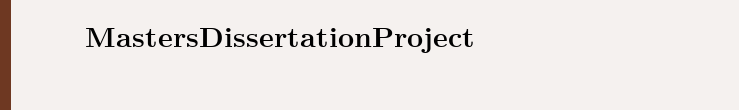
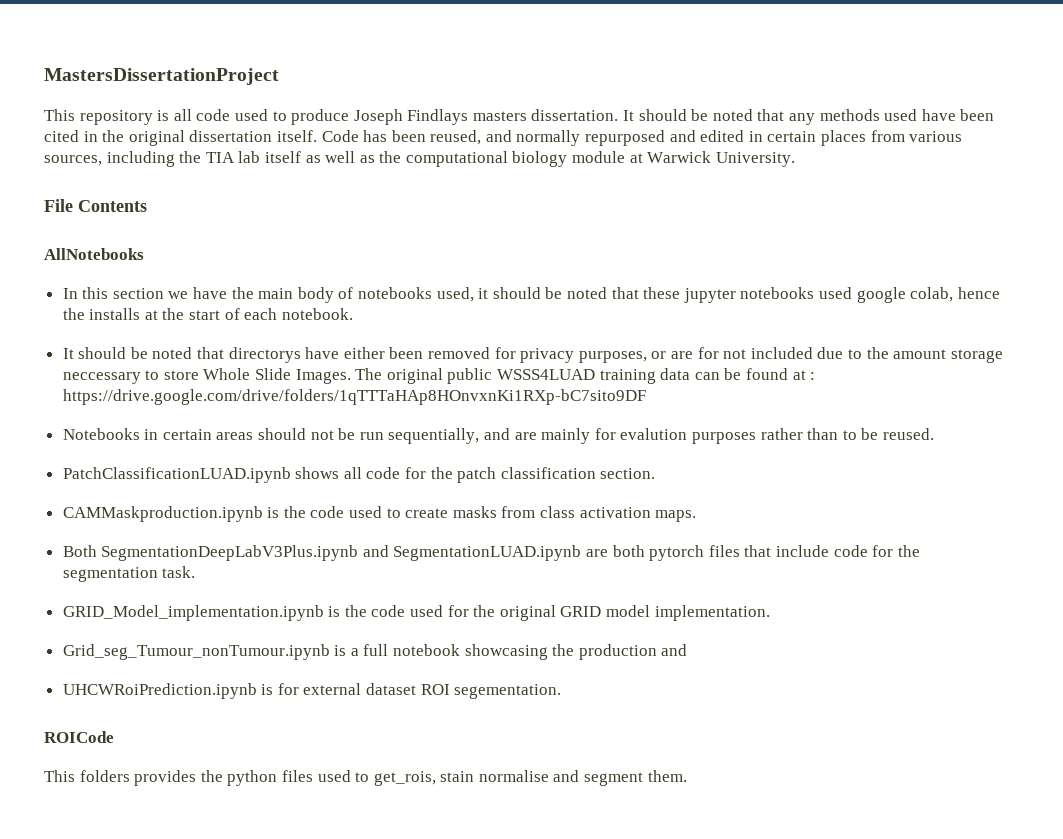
(475, 40) none -> [44,109,995,125] [44,130,963,146] [44,151,795,167] [44,199,147,212] [44,248,144,260] [62,287,1000,303] [62,308,353,320] [62,347,1003,363] [62,368,816,384] [62,389,646,405] [62,428,934,444] [62,467,656,483] [62,506,697,522] [62,545,920,561] [62,566,196,582] [62,605,770,621] [62,644,688,660] [62,683,562,699] [44,731,114,743] [44,770,687,786] // This repository is all code used to produce Joseph Findlays masters dissertation. It should be noted that any methods used have been cited in the original dissertation itself. Code has been reused, and normally repurposed and edited in certain places from various sources, including the TIA lab itself as well as the computational biology module at Warwick University. // File Contents // AllNotebooks // In this section we have the main body of notebooks used, it should be noted that these jupyter notebooks used google colab, hence the installs at the start of each notebook. // It should be noted that directorys have either been removed for privacy purposes, or are for not included due to the amount storage neccessary to store Whole Slide Images. The original public WSSS4LUAD training data can be found at : https://drive.google.com/drive/folders/1qTTTaHAp8HOnvxnKi1RXp-bC7sito9DF // Notebooks in certain areas should not be run sequentially, and are mainly for evalution purposes rather than to be reused. // PatchClassificationLUAD.ipynb shows all code for the patch classification section. // CAMMaskproduction.ipynb is the code used to create masks from class activation maps. // Both SegmentationDeepLabV3Plus.ipynb and SegmentationLUAD.ipynb are both pytorch files that include code for the segmentation task. // GRID_Model_implementation.ipynb is the code used for the original GRID model implementation. // Grid_seg_Tumour_nonTumour.ipynb is a full notebook showcasing the production and // UHCWRoiPrediction.ipynb is for external dataset ROI segementation. // ROICode // This folders provides the python files used to get_rois, stain normalise and segment them.

